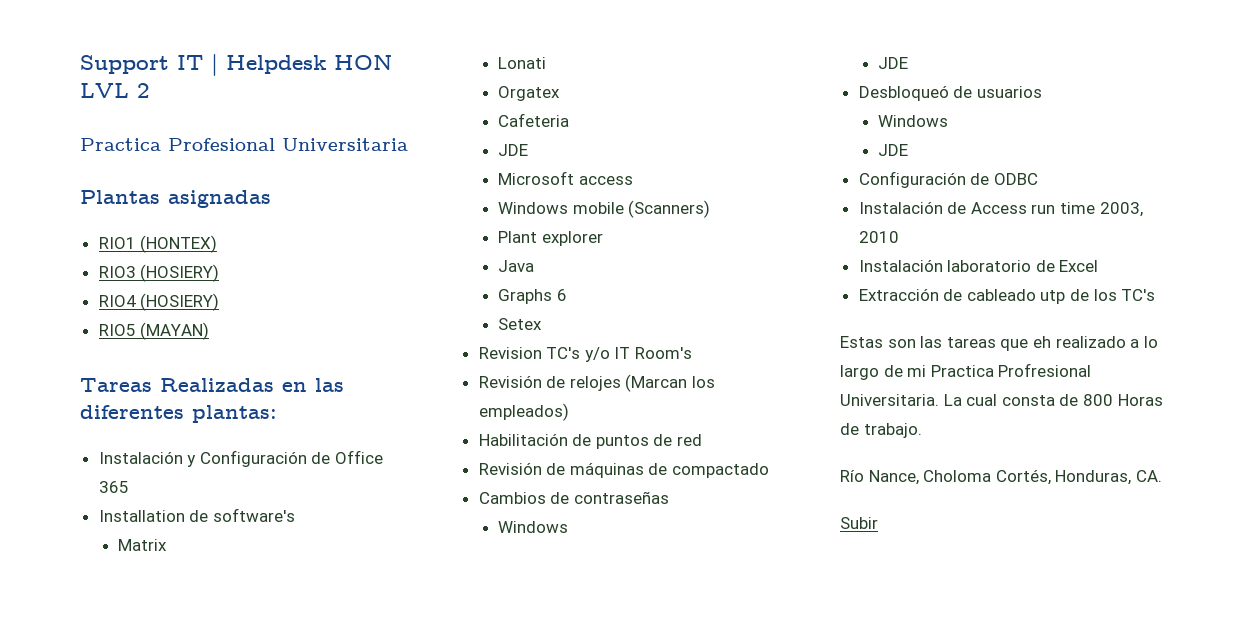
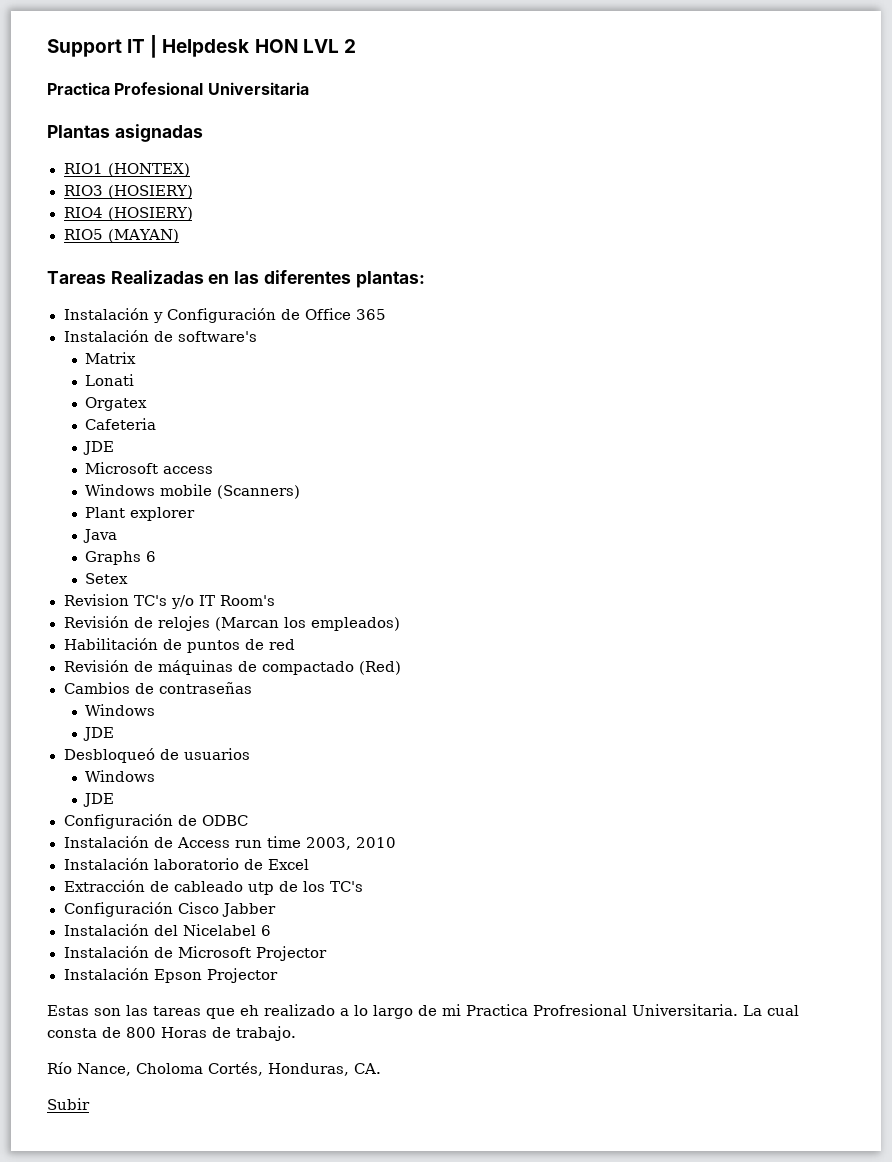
[98,510,185,522] Installation -> [63,330,149,342] Instalación
(770, 470) none -> [358,661,401,675] (Red)
(1156, 295) none -> [63,902,276,917] [63,924,271,936] [63,946,327,961] [63,968,278,983] // Configuración Cisco Jabber // Instalación del Nicelabel 6 // Instalación de Microsoft Projector // Instalación Epson Projector

